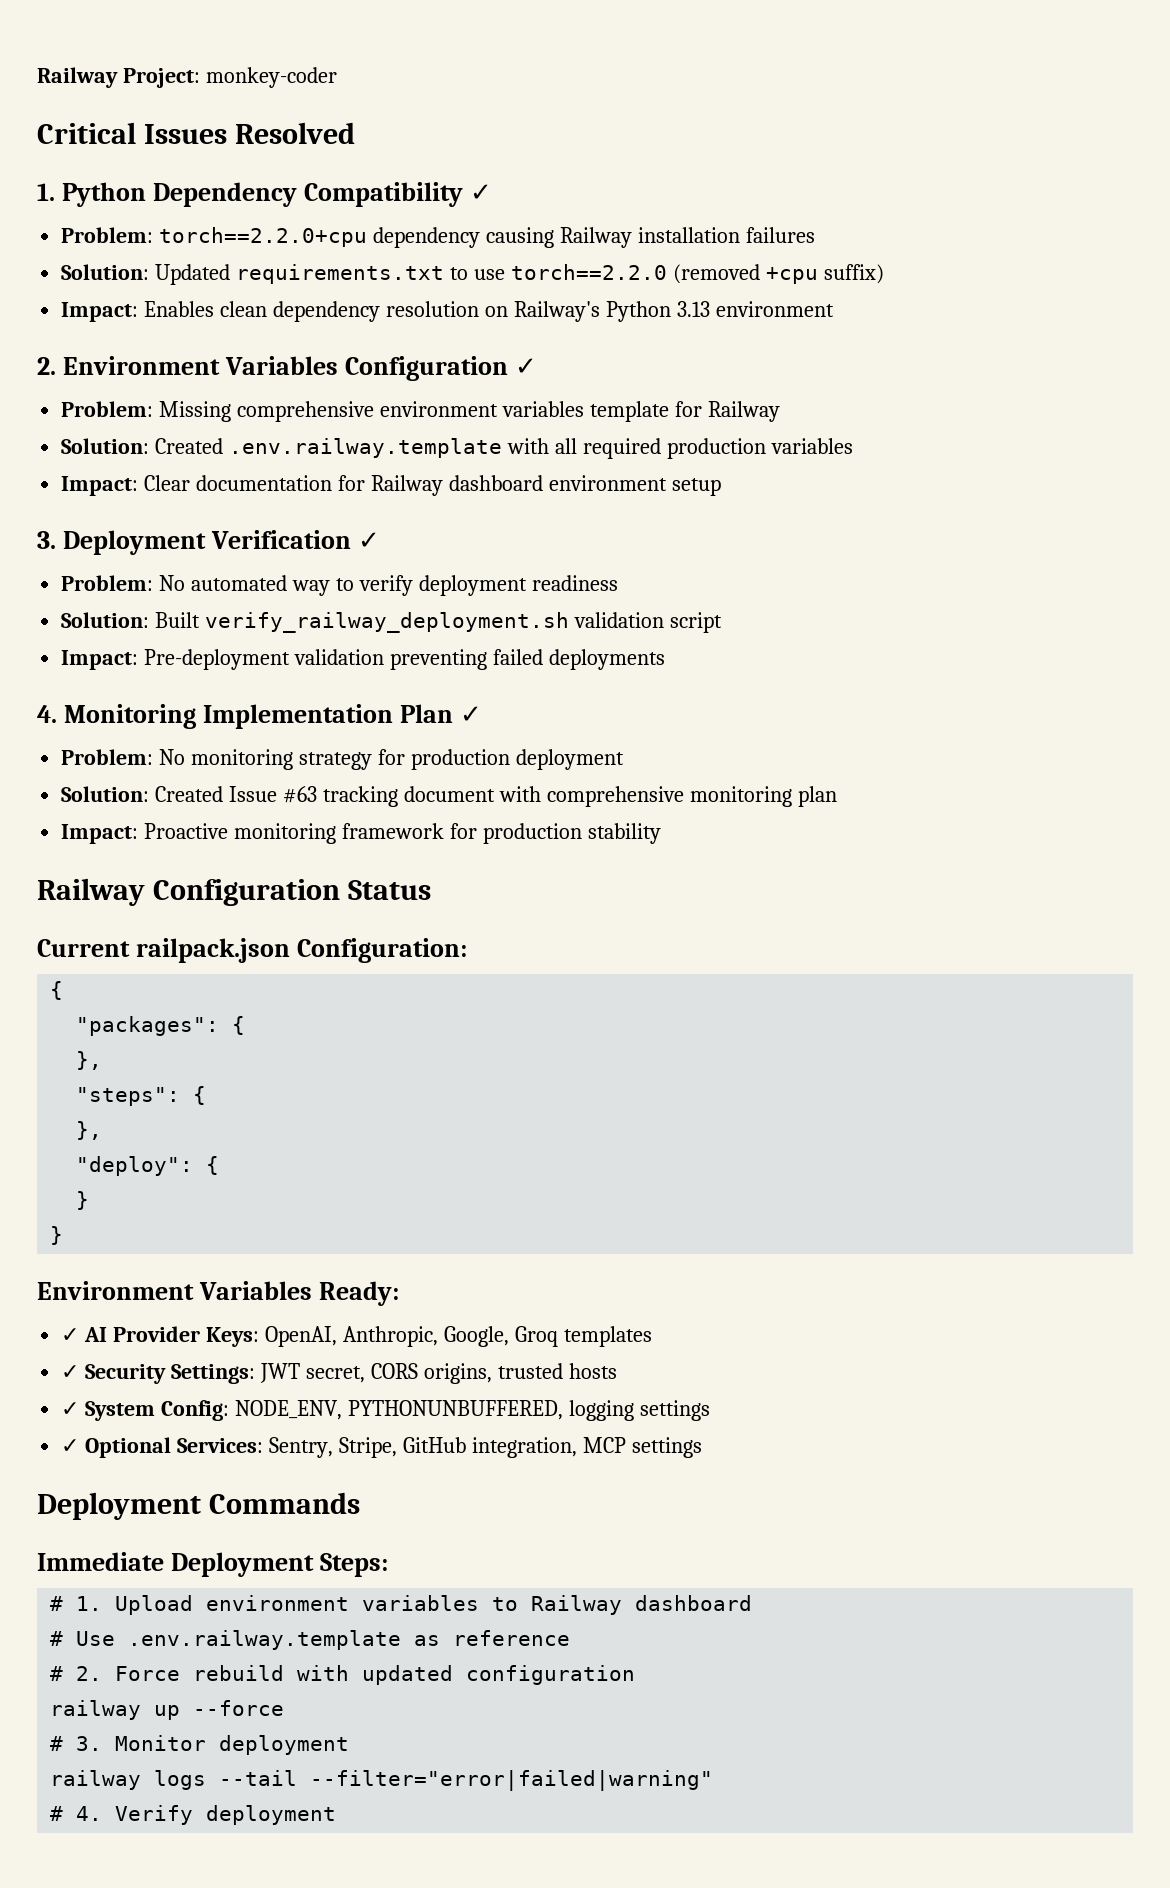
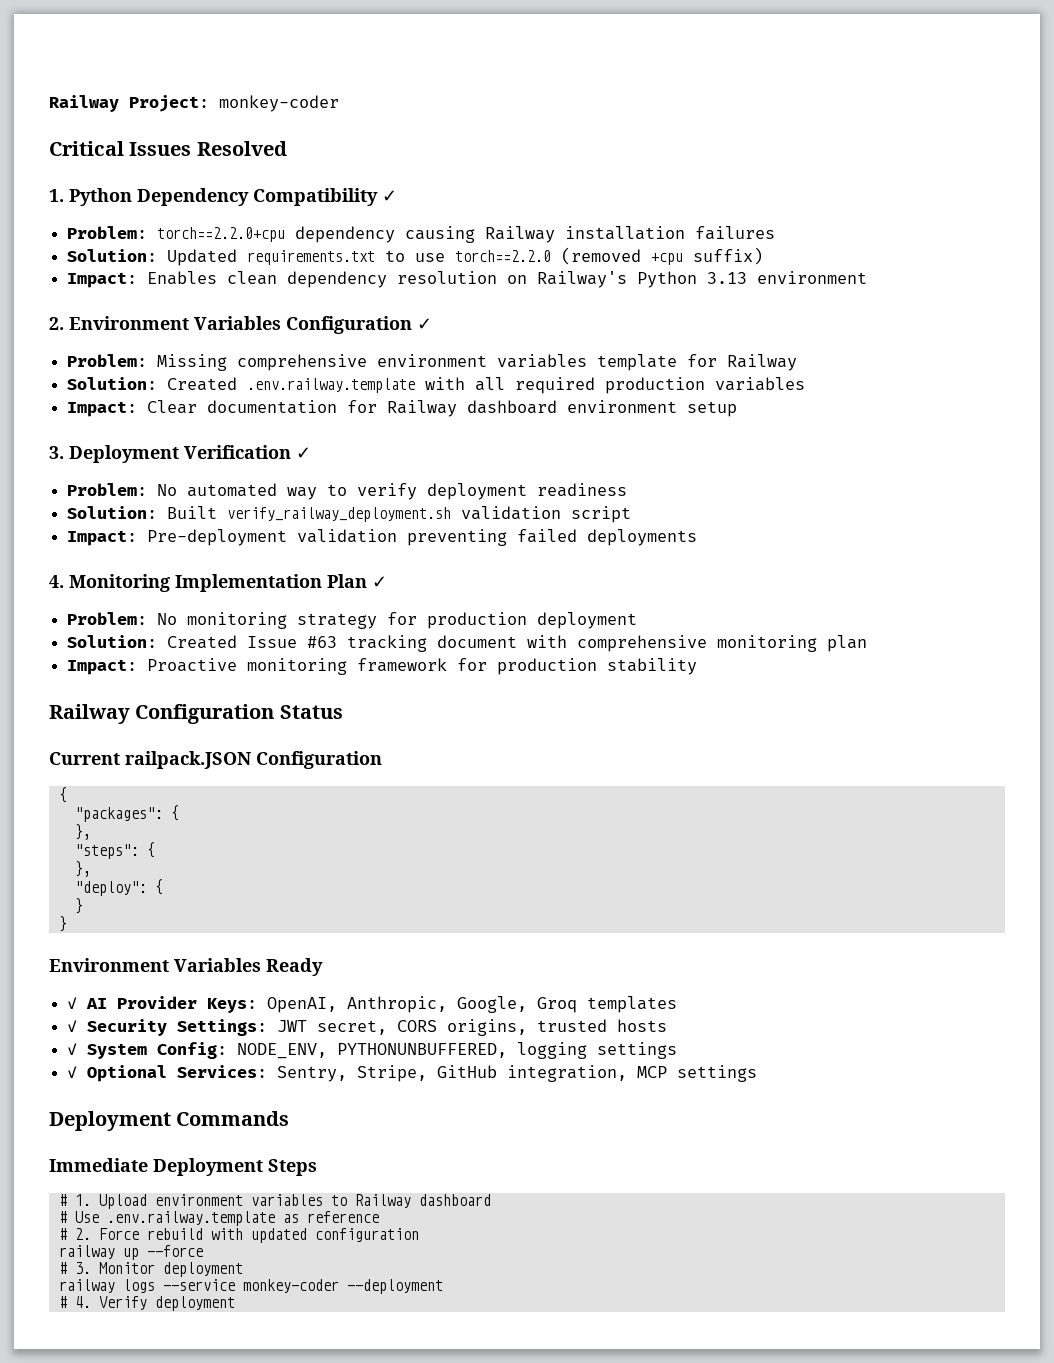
[135,938,467,963] railpack.json Configuration: -> [125,751,382,769] railpack.JSON Configuration
[318,1281,399,1306] Ready: -> [266,958,323,976] Ready
[319,1553,388,1577] Steps: -> [268,1159,317,1176] Steps
[219,1770,714,1791] --tail --filter="error|failed|warning" -> [162,1279,443,1294] --service monkey-coder --deployment

